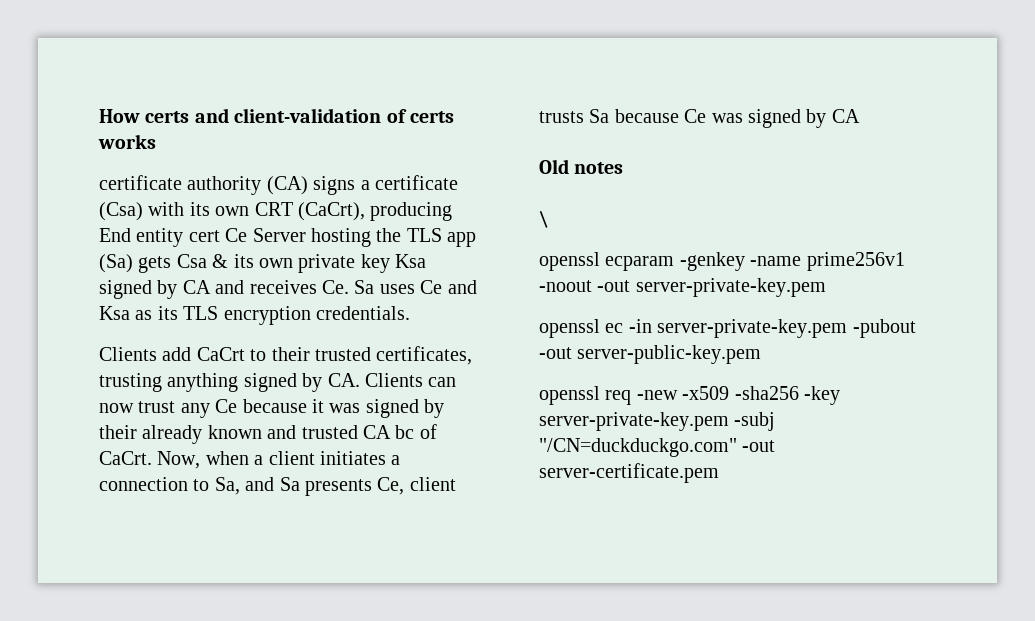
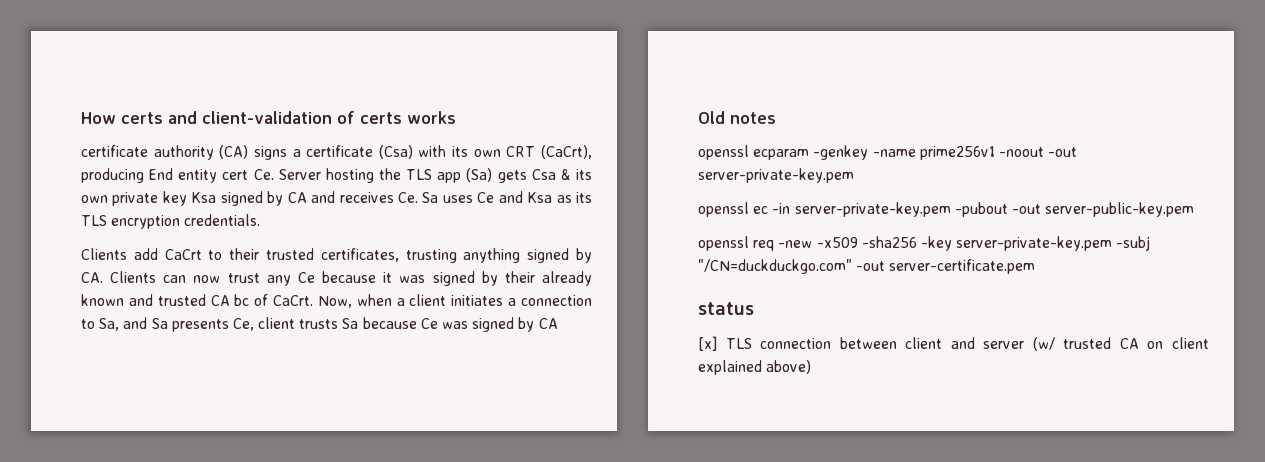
[225,228,248,242] Ce -> [253,169,274,180] Ce.
[539,211,549,228] // \ -> (776, 118) none
(719, 473) none -> [698,302,754,315] [698,336,1209,351] [698,360,812,375] // status // [x] TLS connection between client and server (w/ trusted CA on client explained above)

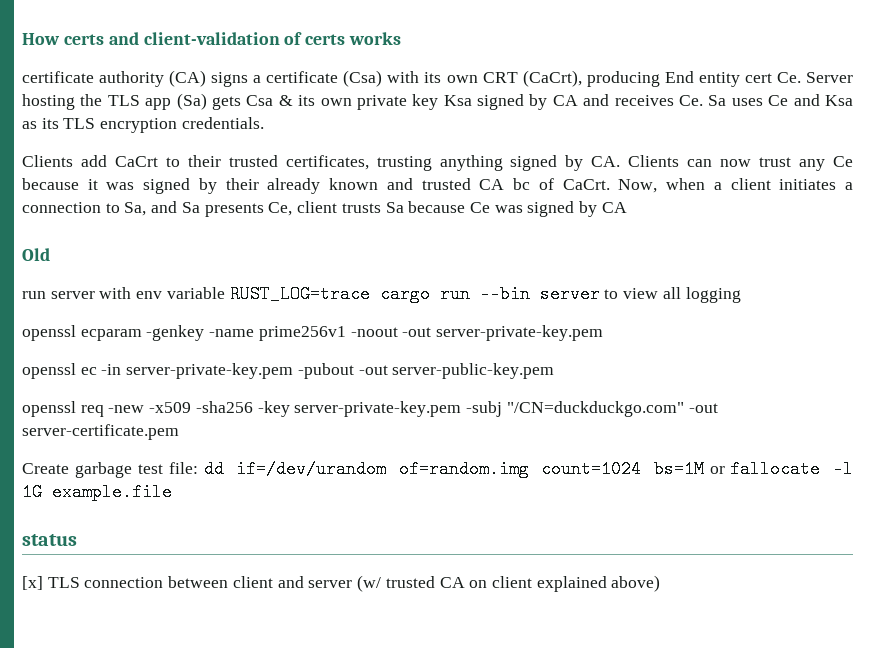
[730,112,776,124] notes -> [22,285,741,303] // run server with env variable RUST_LOG=trace cargo run --bin server to view all logging
(1036, 266) none -> [22,460,853,478] [22,483,172,501] // Create garbage test file: dd if=/dev/urandom of=random.img count=1024 bs=1M or fallocate -l 1G example.file

